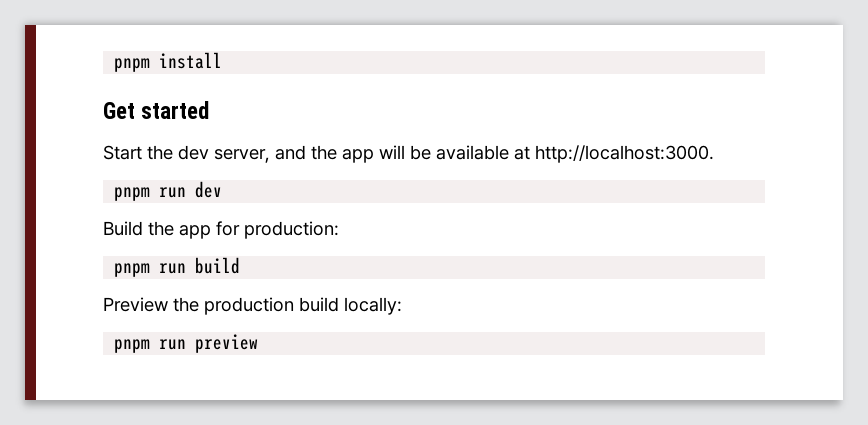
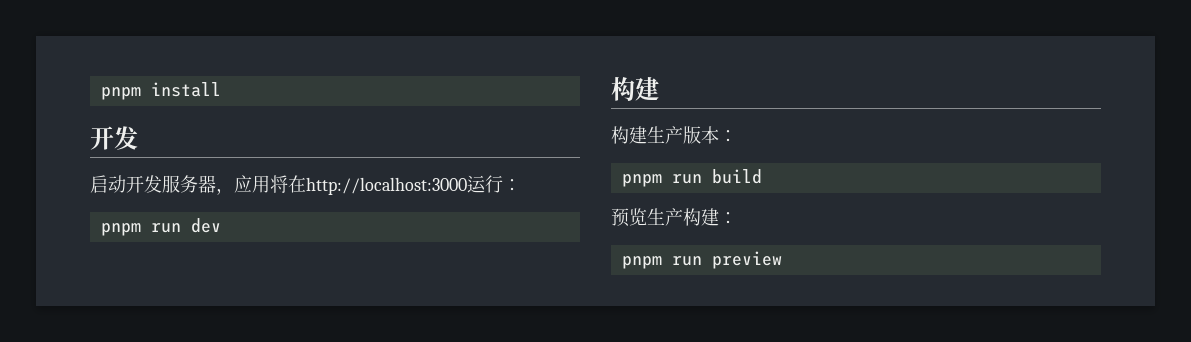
[103,101,210,119] [103,145,714,163] [114,181,223,201] [103,221,339,239] [114,257,241,277] [103,297,402,315] Get started // Start the dev server, and the app will be available at http://localhost:3000. // pnpm run dev // Build the app for production: // pnpm run build // Preview the production build locally: -> [90,126,138,150] [90,175,521,195] [100,218,221,236] [611,77,659,101] [611,126,737,144] [621,169,762,187] [611,208,737,227] 开发 // 启动开发服务器，应用将在http://localhost:3000运行： // pnpm run dev // 构建 // 构建生产版本： // pnpm run build // 预览生产构建：

